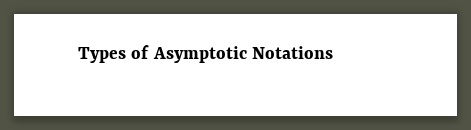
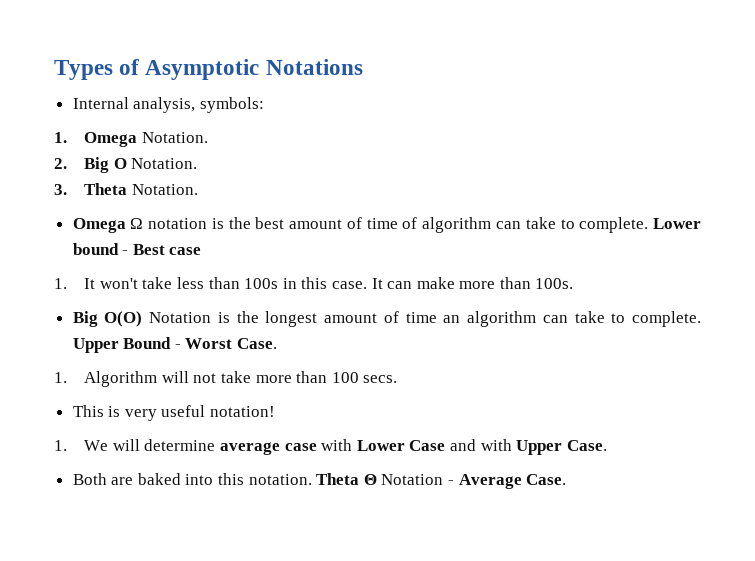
(333, 52) none -> [72,97,264,113] [54,132,208,147] [54,157,198,173] [54,183,198,195] [72,217,701,233] [72,243,202,255] [54,277,574,289] [72,311,701,327] [72,337,278,353] [54,371,398,387] [72,405,276,421] [54,439,607,455] [72,473,567,489] // Internal analysis, symbols: // 1. Omega Notation. // 2. Big O Notation. // 3. Theta Notation. // Omega Ω notation is the best amount of time of algorithm can take to complete. Lower bound - Best case // 1. It won't take less than 100s in this case. It can make more than 100s. // Big O(O) Notation is the longest amount of time an algorithm can take to complete. Upper Bound - Worst Case. // 1. Algorithm will not take more than 100 secs. // This is very useful notation! // 1. We will determine average case with Lower Case and with Upper Case. // Both are baked into this notation. Theta Θ Notation - Average Case.

